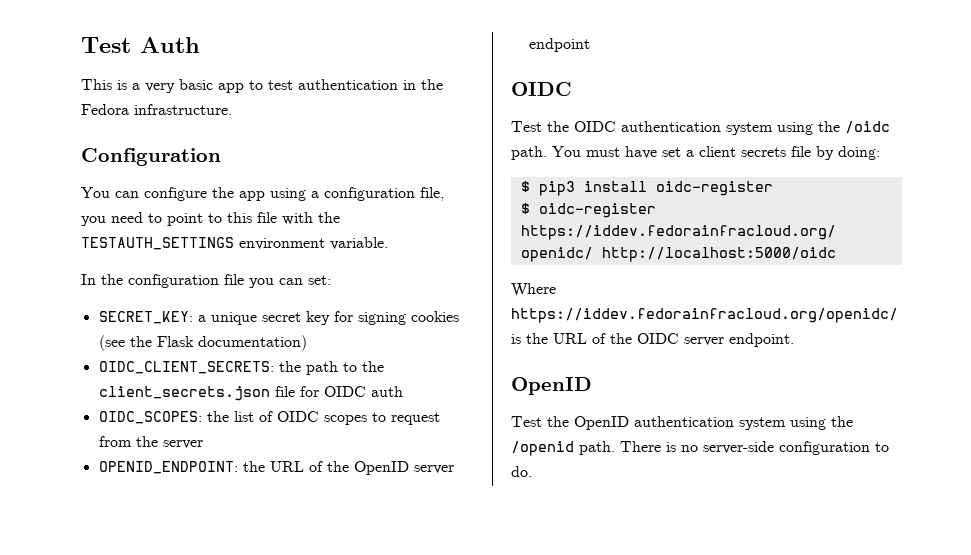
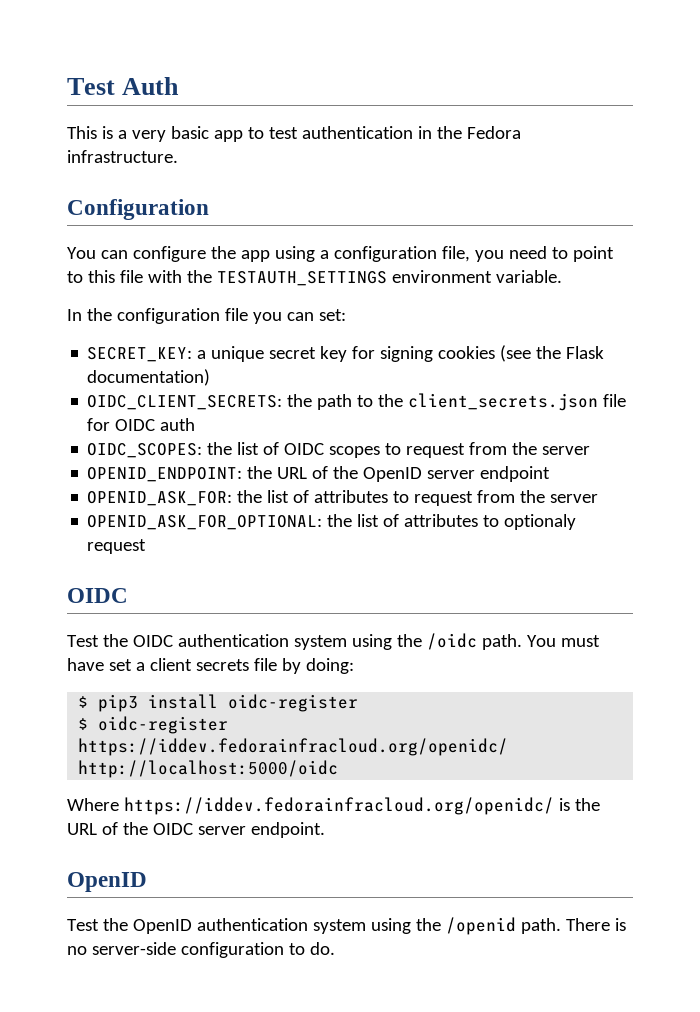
(590, 45) none -> [87,490,599,506] [87,514,577,530] [87,539,147,554] // OPENID_ASK_FOR: the list of attributes to request from the server // OPENID_ASK_FOR_OPTIONAL: the list of attributes to optionaly request

